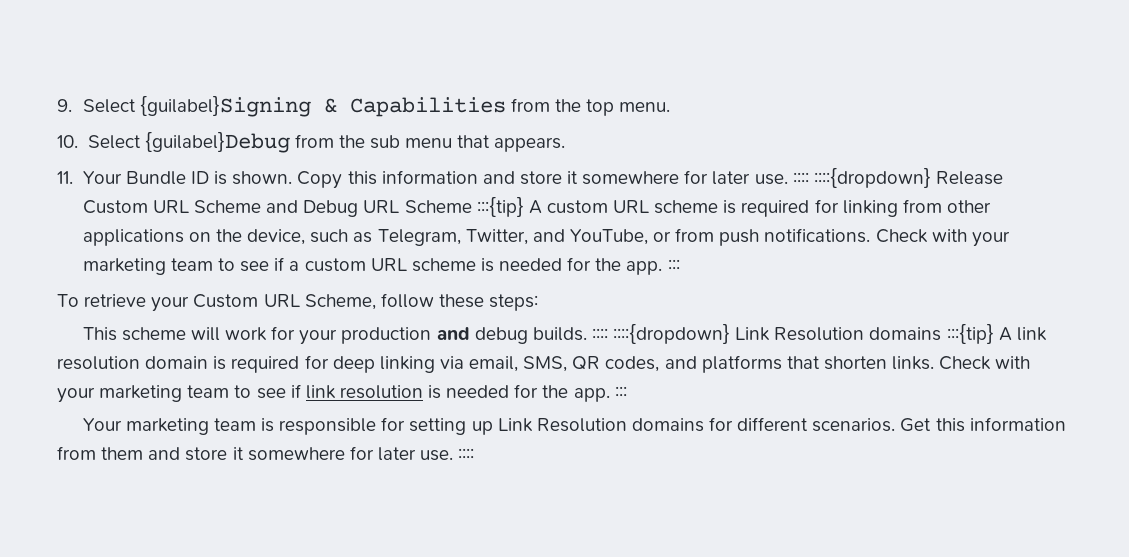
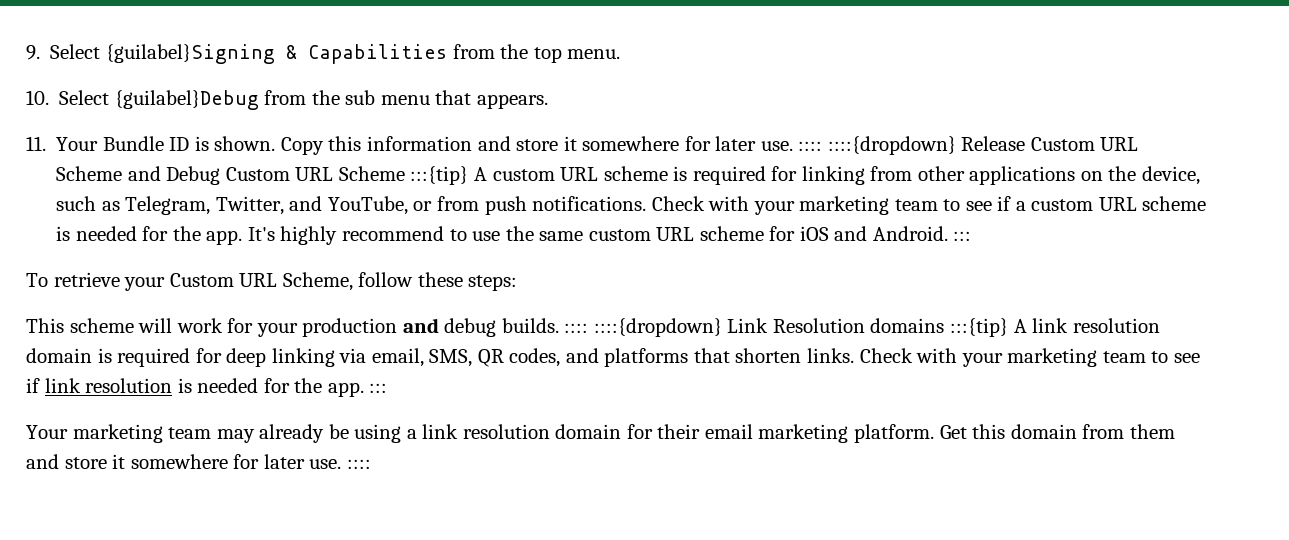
(359, 208) none -> [225,167,290,181] Custom
(663, 268) none -> [247,226,948,245] It's highly recommend to use the same custom URL scheme for iOS and Android.
[260,417,896,435] is responsible for setting up Link Resolution domains for different scenarios. -> [216,424,935,443] may already be using a link resolution domain for their email marketing platform.
[969,417,1066,431] information -> [1010,424,1077,439] domain

